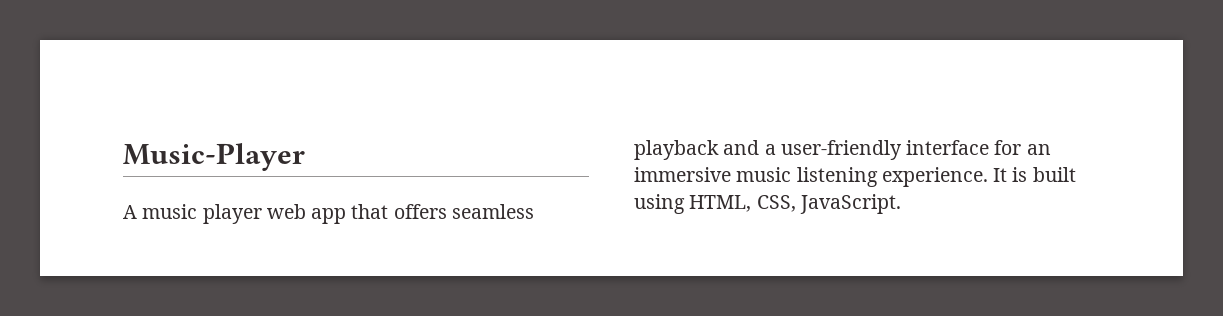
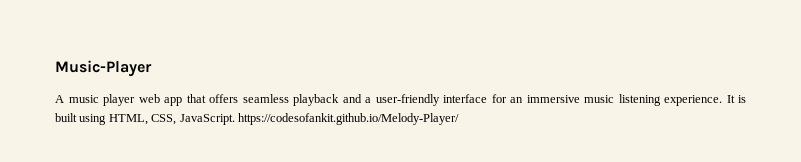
(901, 204) none -> [237,113,459,125] https://codesofankit.github.io/Melody-Player/

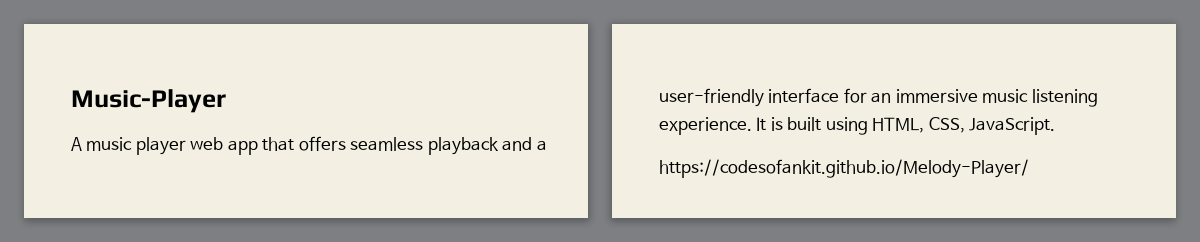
(235, 119) none -> (1056, 126) //

